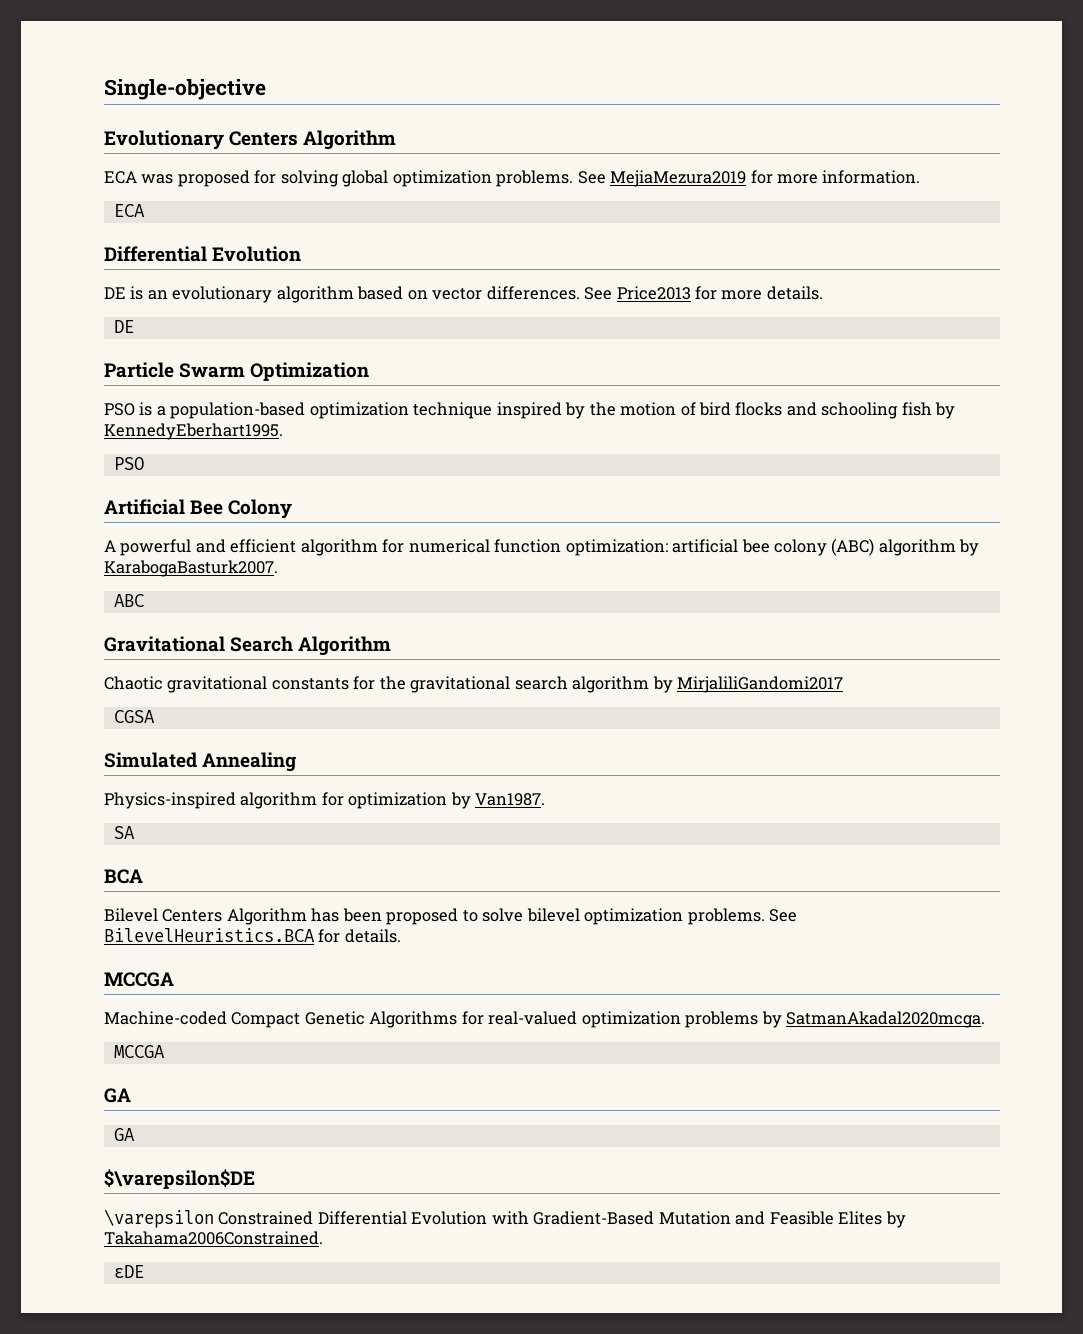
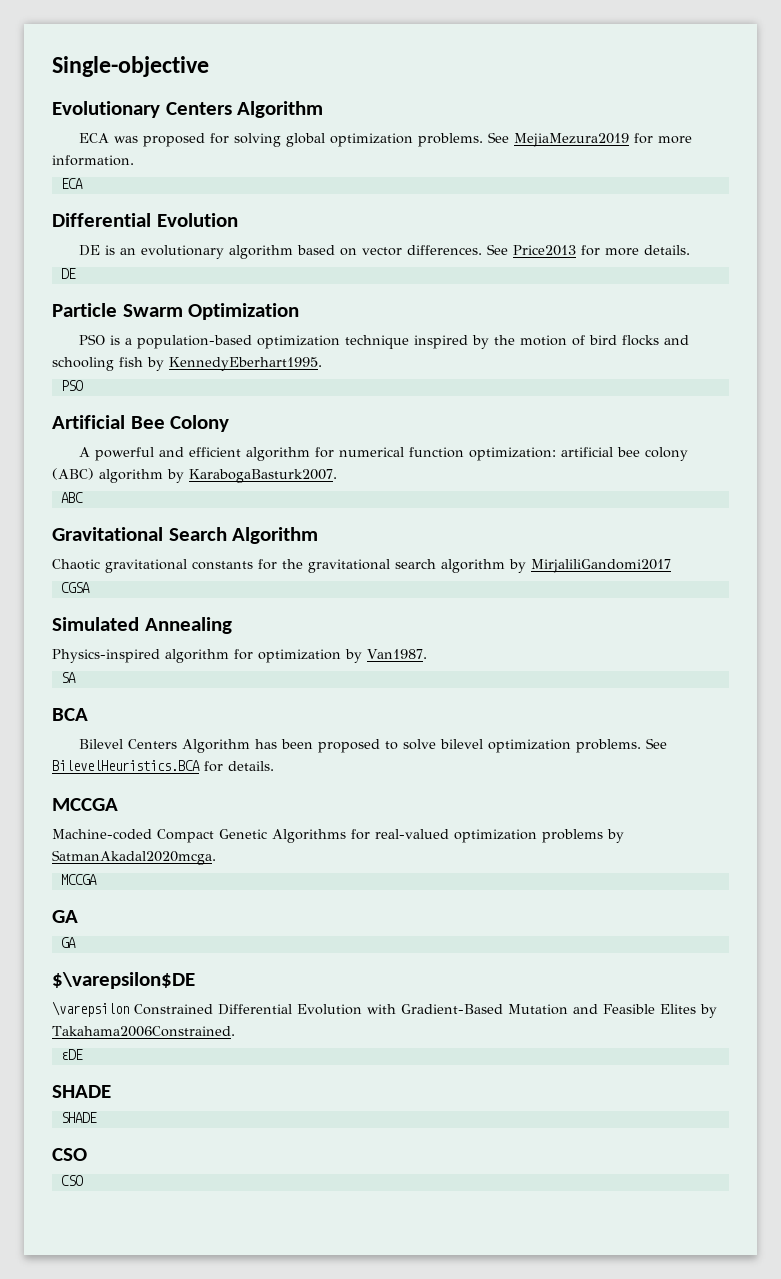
(144, 1271) none -> [52,1085,111,1098] [60,1112,97,1123] [52,1148,87,1161] [60,1175,83,1186] // SHADE // SHADE // CSO // CSO

